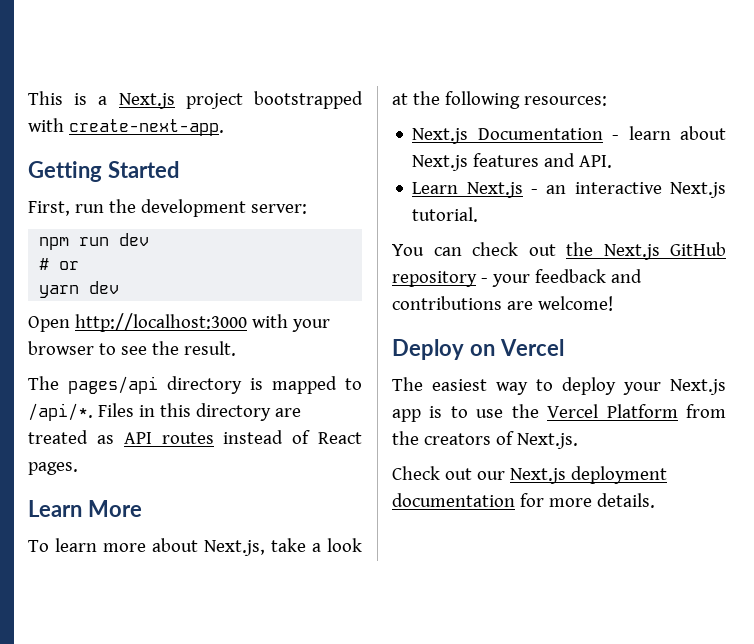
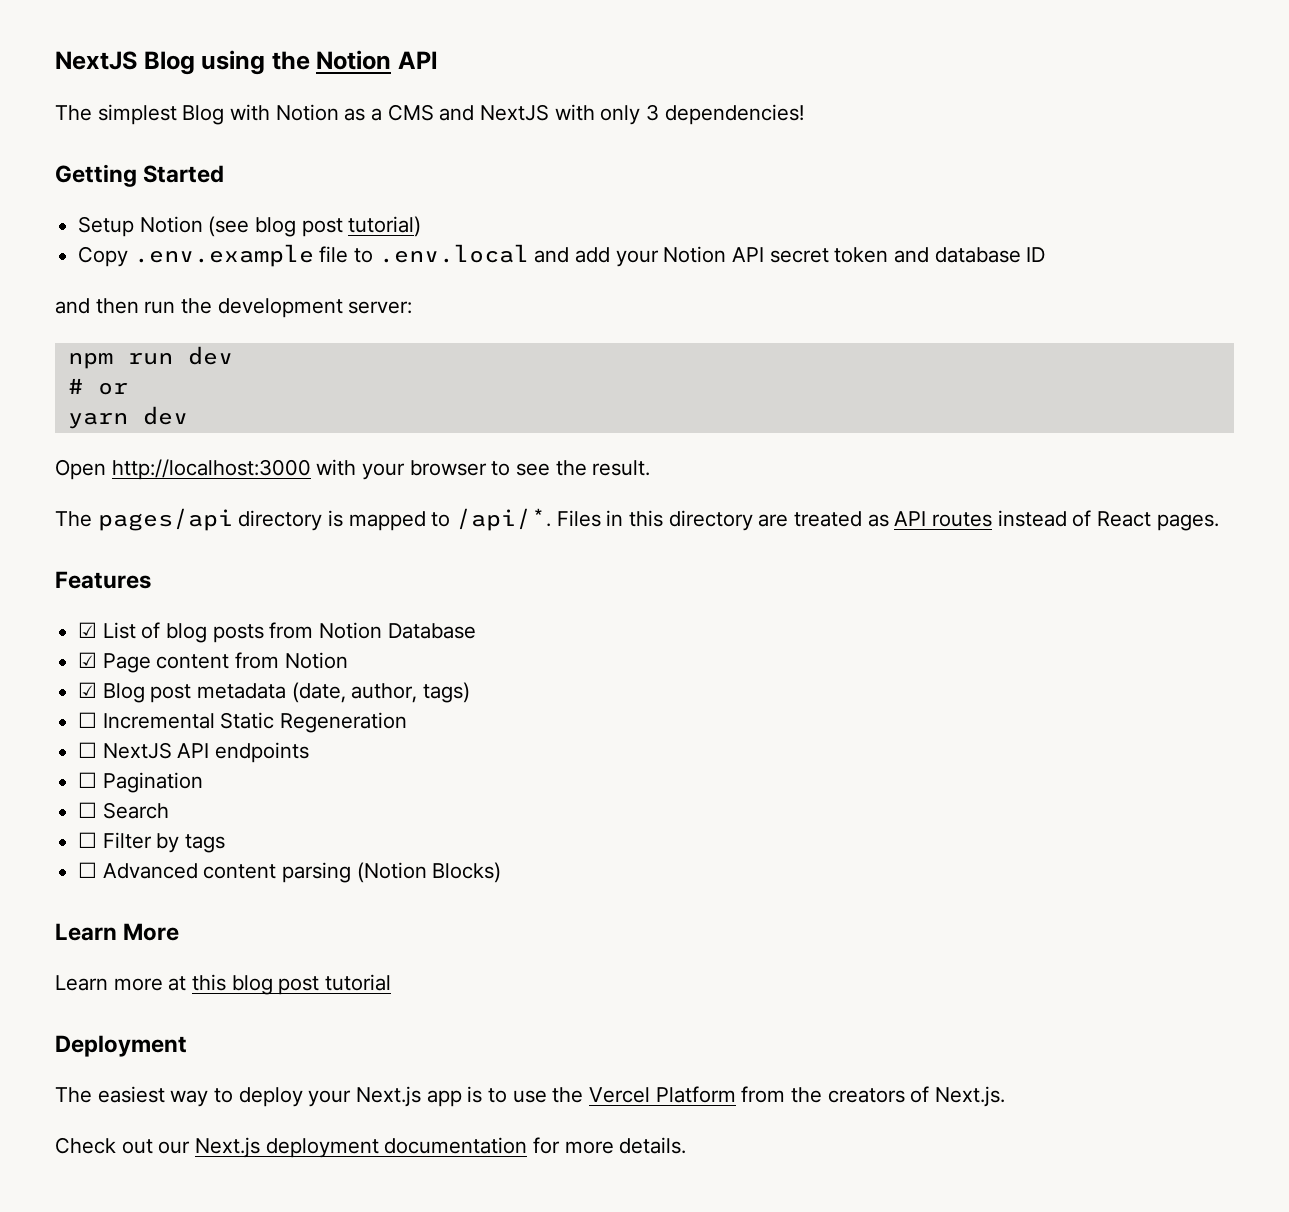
[28,91,363,109] [28,118,224,136] [28,161,179,182] [28,201,70,216] This is a Next.js project bootstrapped with create-next-app. // Getting Started // First, -> [55,50,439,75] [55,104,804,125] [55,164,225,187] [78,216,422,237] [78,244,1046,267] [55,298,139,314] NextJS Blog using the Notion API // The simplest Blog with Notion as a CMS and NextJS with only 3 dependencies! // Getting Started // Setup Notion (see blog post tutorial) // Copy .env.example file to .env.local and add your Notion API secret token and database ID // and then
[28,500,142,517] [28,538,362,556] [392,91,607,109] [412,126,726,144] [412,153,613,171] [412,182,726,198] [412,207,479,222] [392,242,726,260] [392,269,642,287] [392,296,613,311] [392,339,564,360] Learn More // To learn more about Next.js, take a look at the following resources: // Next.js Documentation - learn about Next.js features and API. // Learn Next.js - an interactive Next.js tutorial. // You can check out the Next.js GitHub repository - your feedback and contributions are welcome! // Deploy on Vercel -> [55,571,151,589] [78,622,476,643] [78,652,348,673] [78,682,471,703] [78,712,408,733] [78,742,310,763] [78,772,203,793] [78,802,169,819] [78,832,226,853] [78,862,502,883] [55,923,180,941] [55,974,392,995] [55,1035,187,1057] Features // ☑ List of blog posts from Notion Database // ☑ Page content from Notion // ☑ Blog post metadata (date, author, tags) // ☐ Incremental Static Regeneration // ☐ NextJS API endpoints // ☐ Pagination // ☐ Search // ☐ Filter by tags // ☐ Advanced content parsing (Notion Blocks) // Learn More // Learn more at this blog post tutorial // Deployment

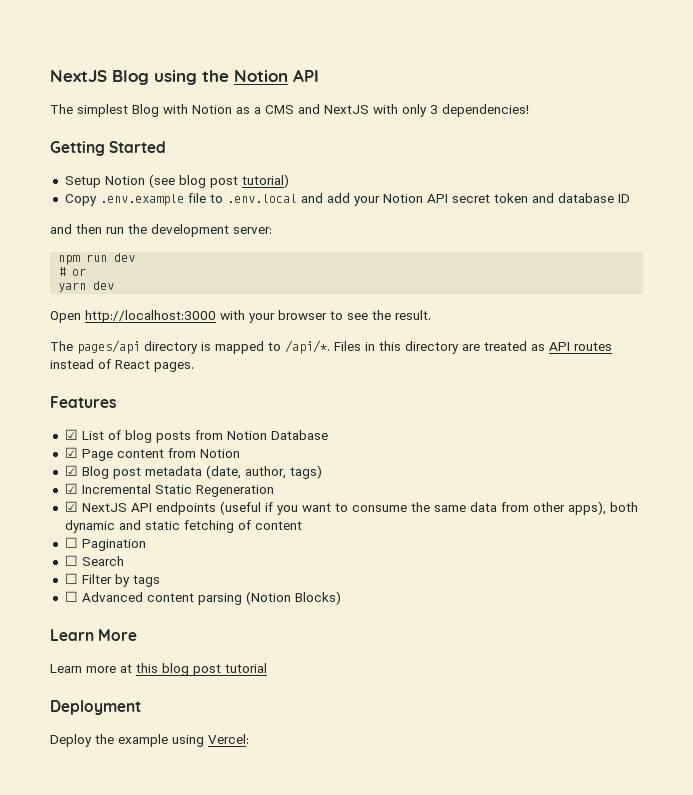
[78,712,98,728] ☐ -> [64,483,78,494] ☑
[78,742,98,758] ☐ -> [64,501,78,512] ☑
(310, 752) none -> [219,501,638,515] [64,520,302,533] (useful if you want to consume the same data from other apps), both dynamic and static fetching of content
[55,1086,1006,1107] [55,1137,687,1158] The easiest way to deploy your Next.js app is to use the Vercel Platform from the creators of Next.js. // Check out our Next.js deployment documentation for more details. -> [50,734,249,747] Deploy the example using Vercel:

